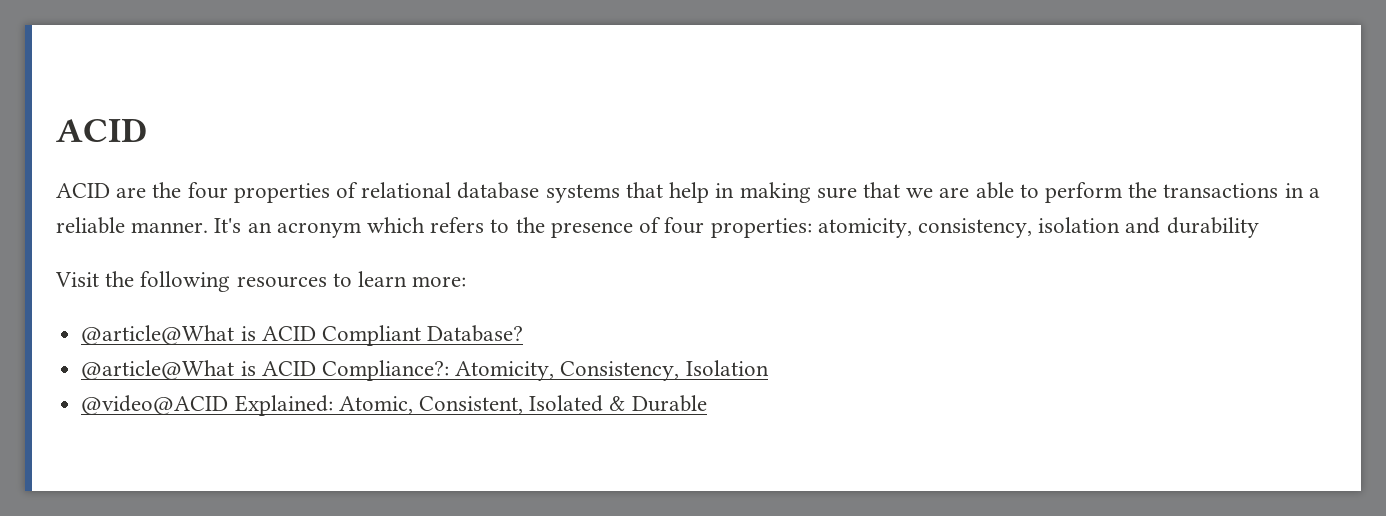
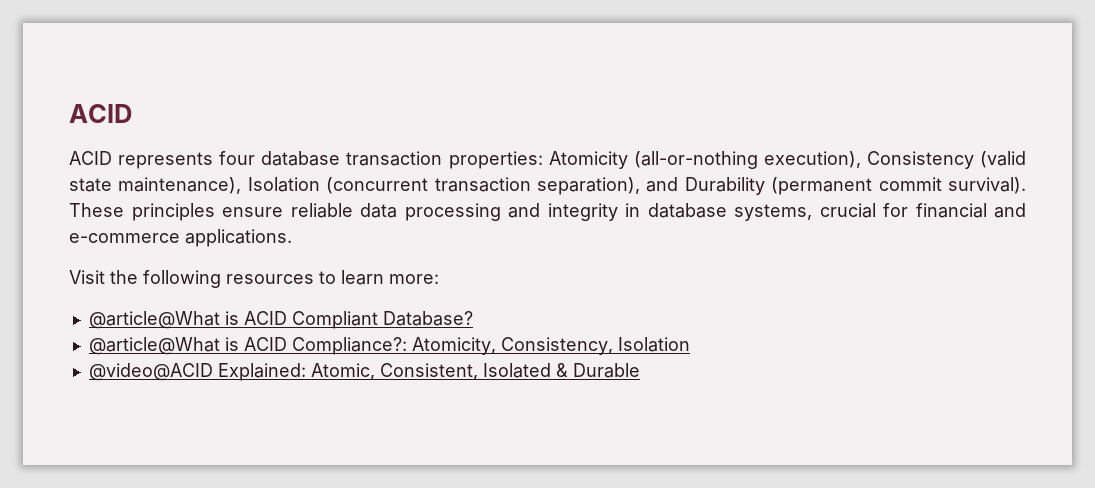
[116,182,1320,203] [56,217,1259,238] are the four properties of relational database systems that help in making sure that we are able to perform the transactions in a reliable manner. It's an acronym which refers to the presence of four properties: atomicity, consistency, isolation and durability -> [118,151,1026,169] [69,177,1026,195] [69,203,1026,221] [69,229,292,247] represents four database transaction properties: Atomicity (all-or-nothing execution), Consistency (valid state maintenance), Isolation (concurrent transaction separation), and Durability (permanent commit survival). These principles ensure reliable data processing and integrity in database systems, crucial for financial and e-commerce applications.

